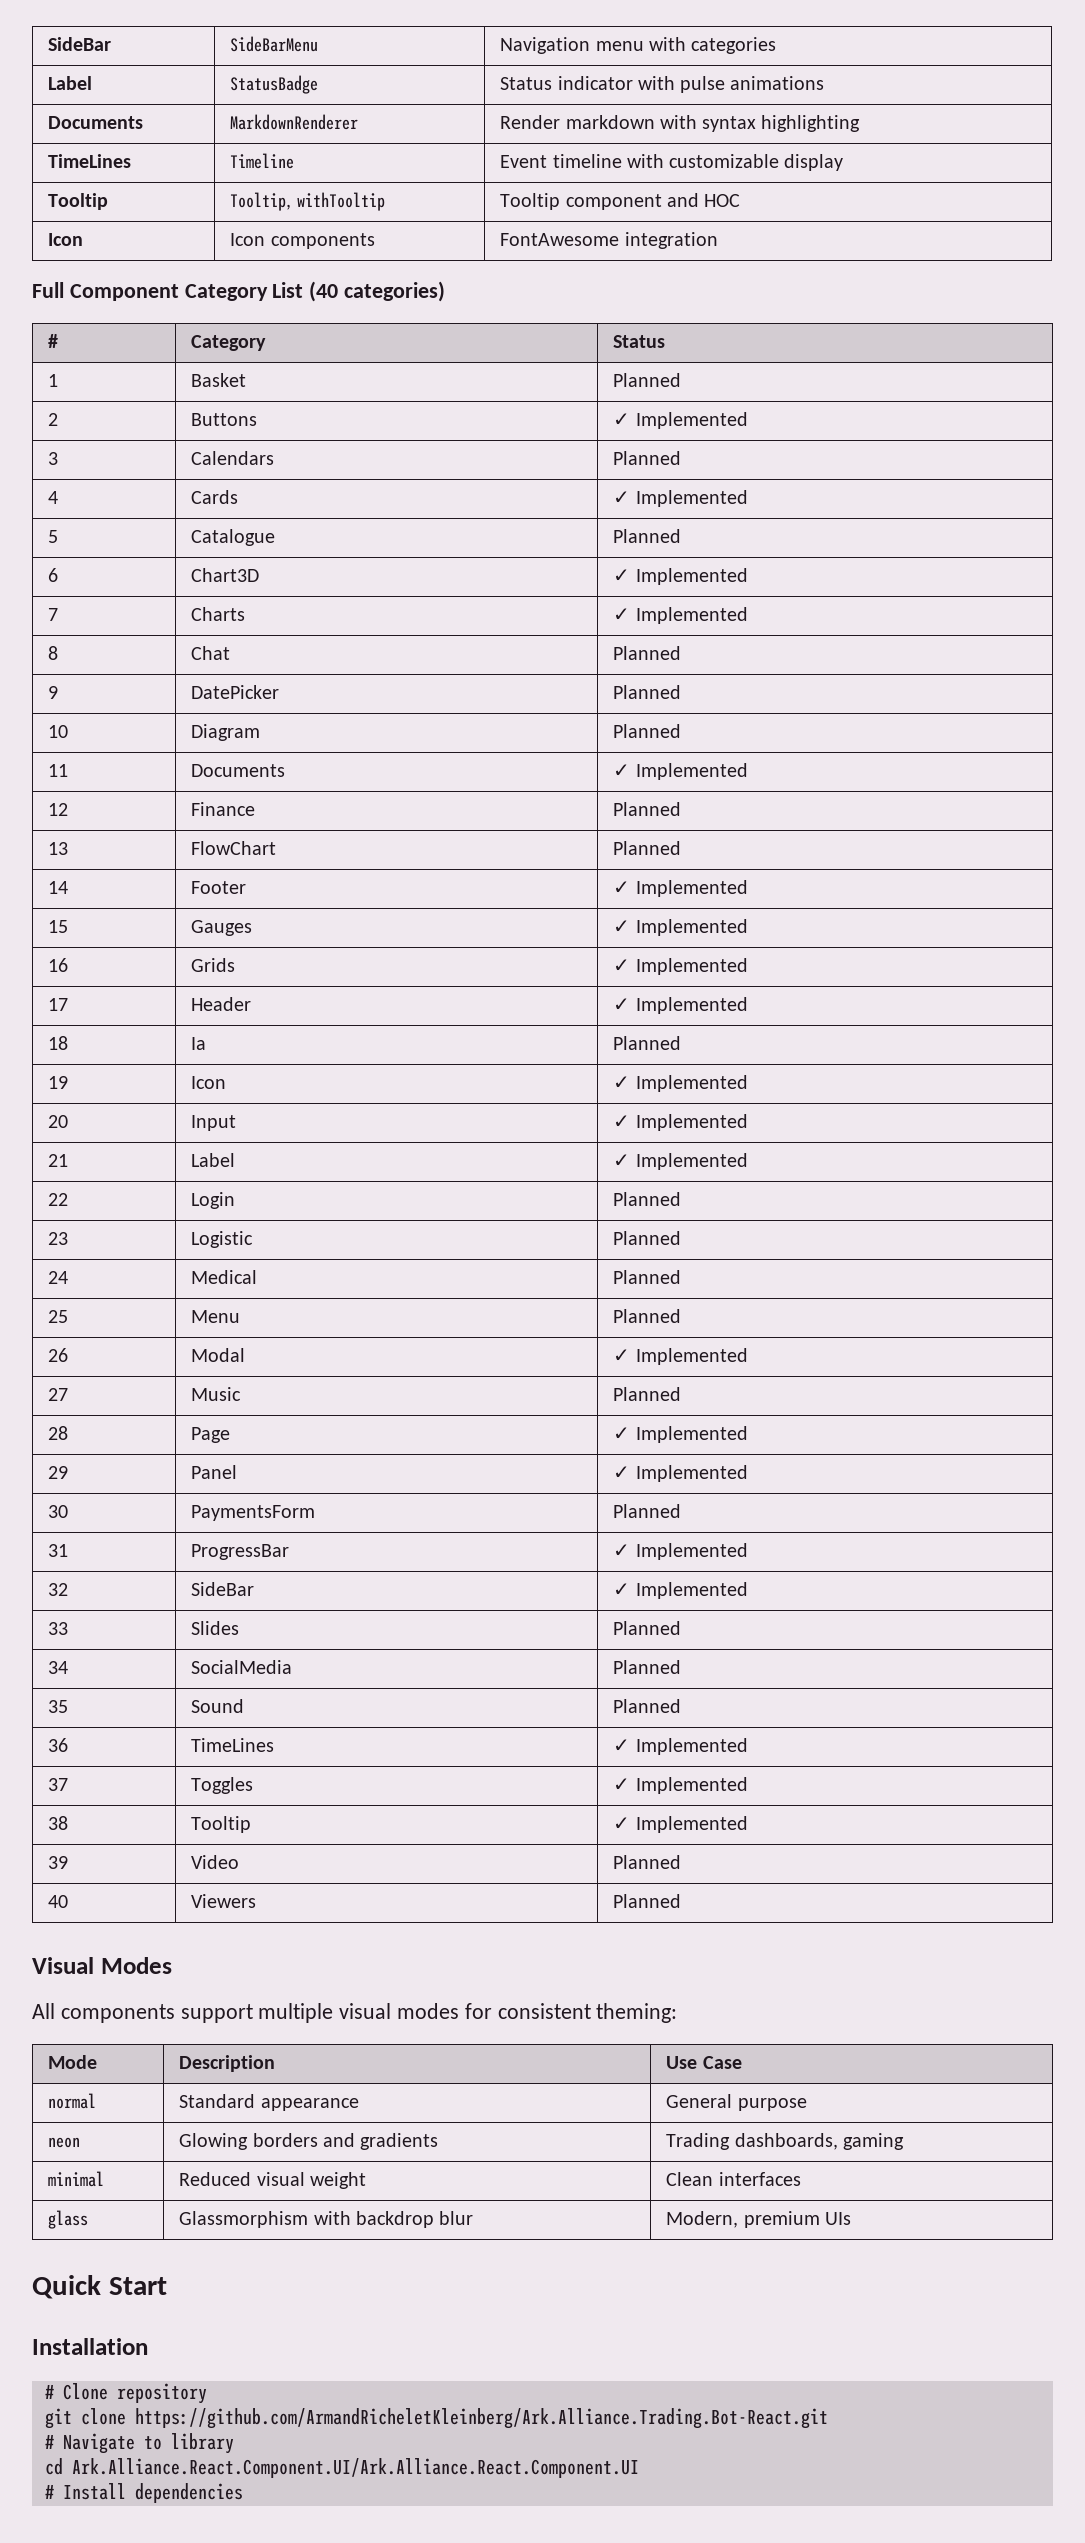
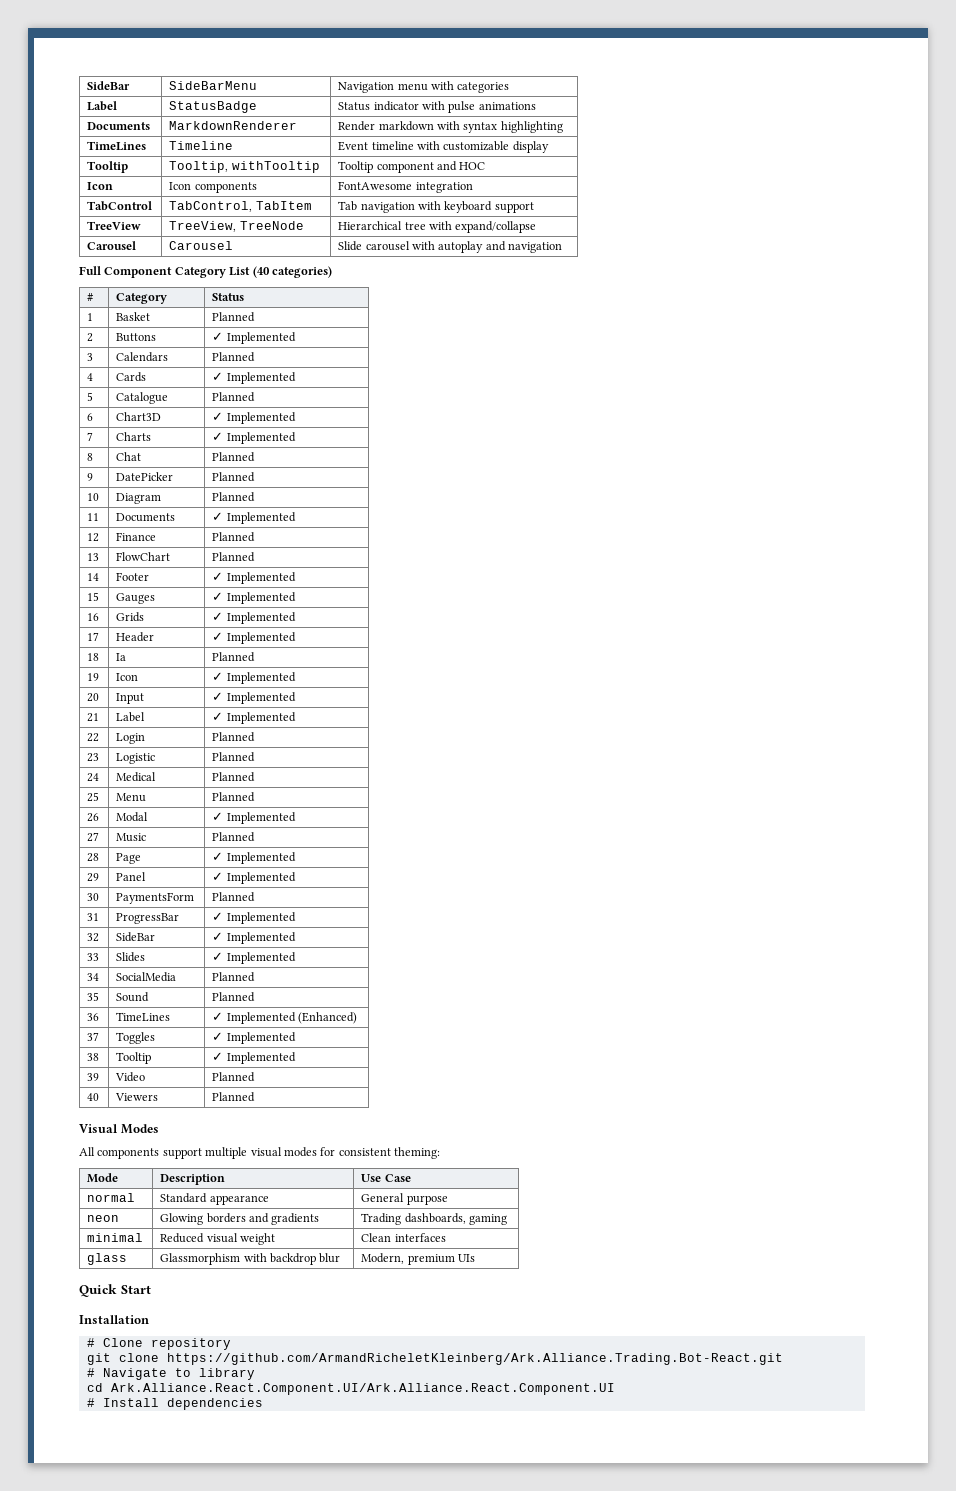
(718, 240) none -> [87,201,153,211] [169,201,312,212] [338,201,534,213] [87,221,142,230] [169,221,304,232] [338,221,537,233] [87,241,137,250] [169,241,234,250] [338,241,563,253] // TabControl | TabControl, TabItem | Tab navigation with keyboard support // TreeView | TreeView, TreeNode | Hierarchical tree with expand/collapse // Carousel | Carousel | Slide carousel with autoplay and navigation
[613,1621,682,1635] Planned -> [212,952,296,964] ✓ Implemented
(748, 1746) none -> [298,1012,358,1024] (Enhanced)

